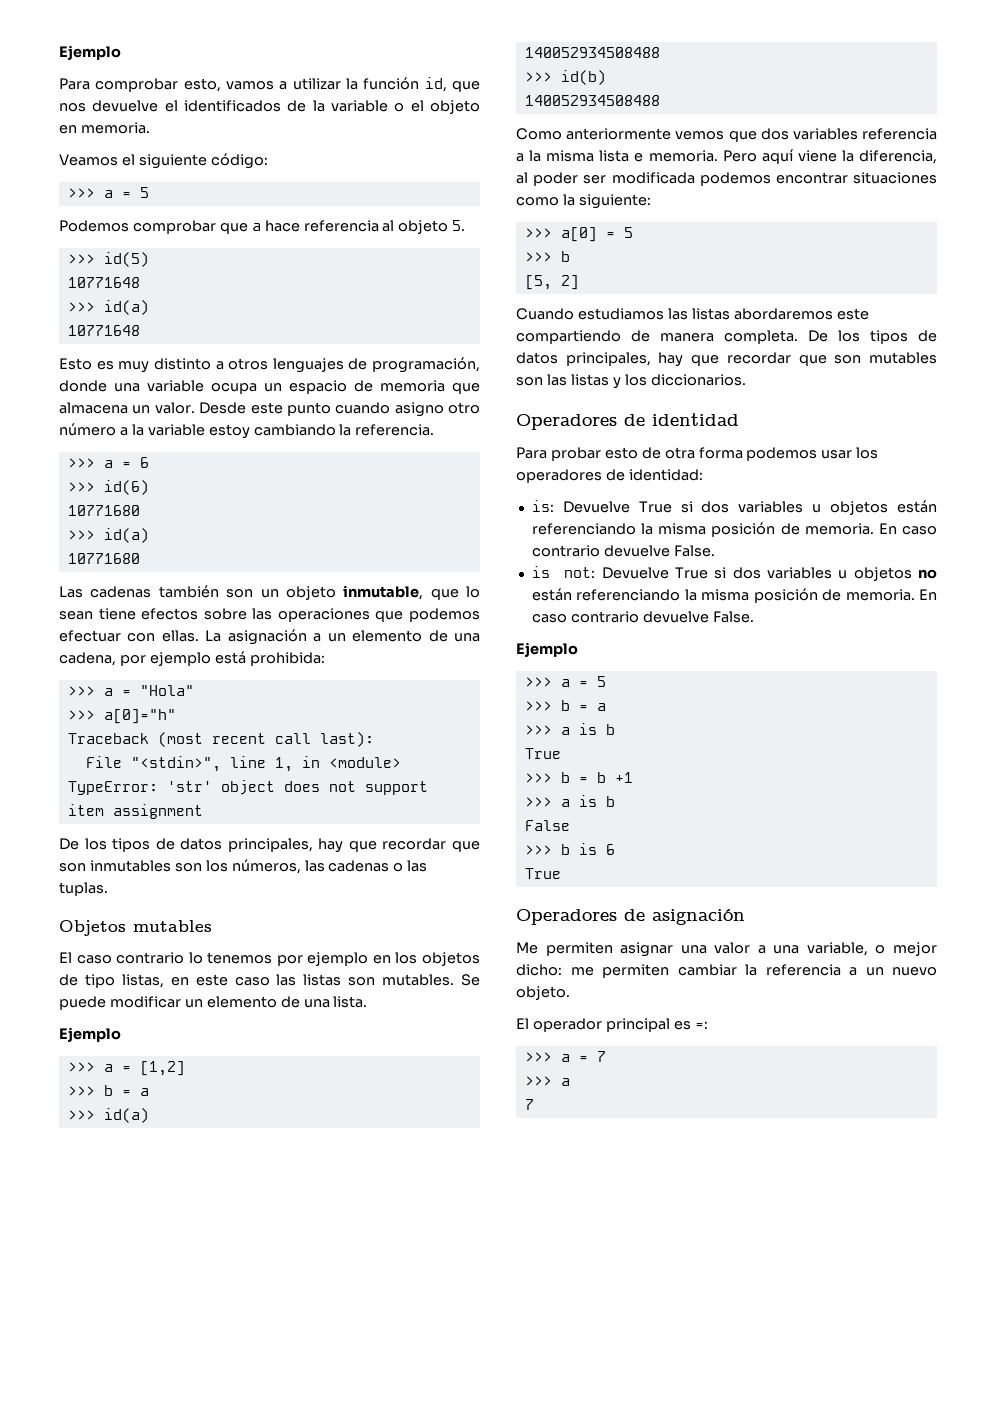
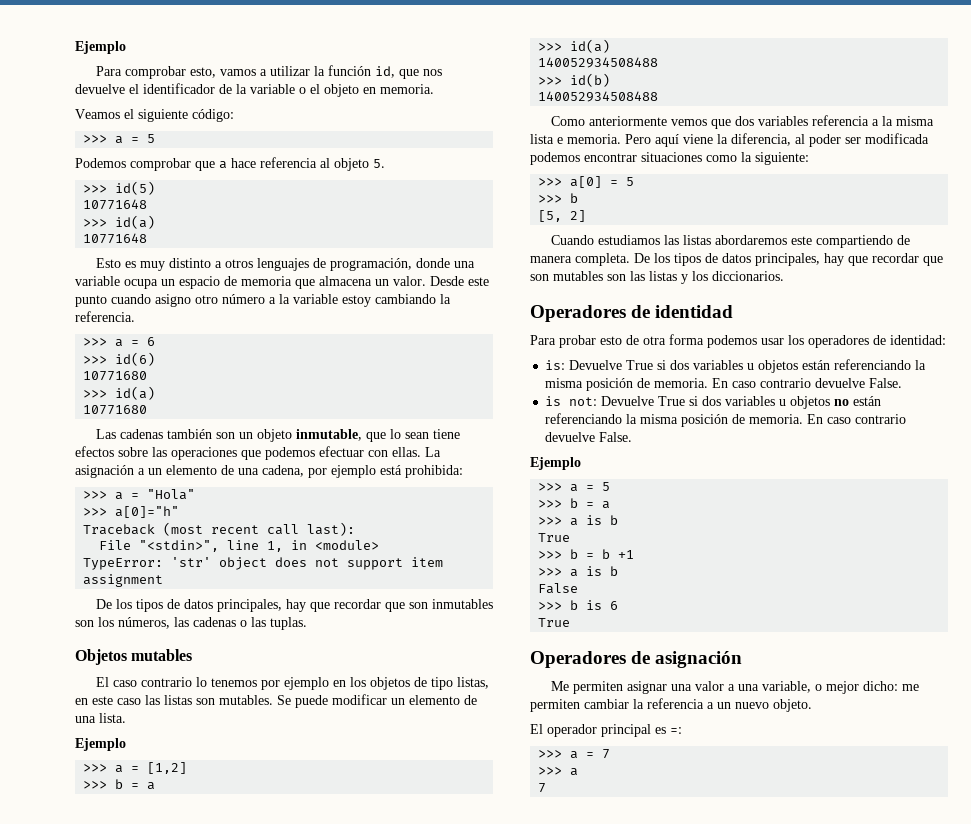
[184,100,281,112] identificados -> [143,83,215,94] identificador

